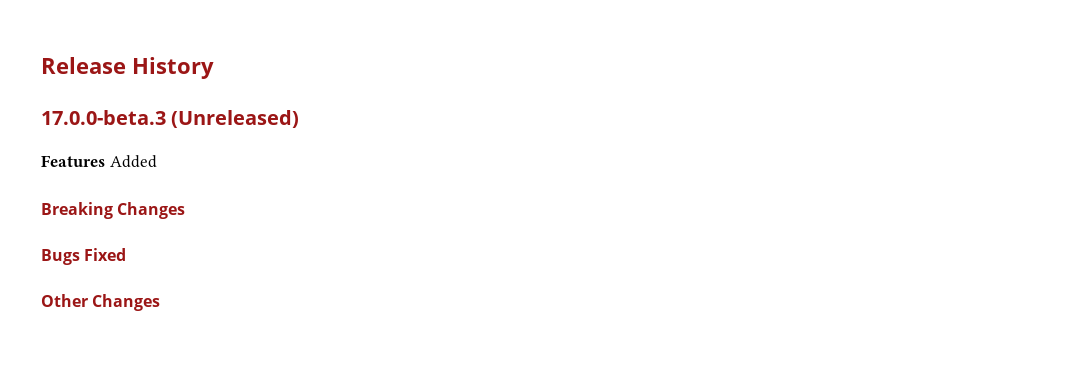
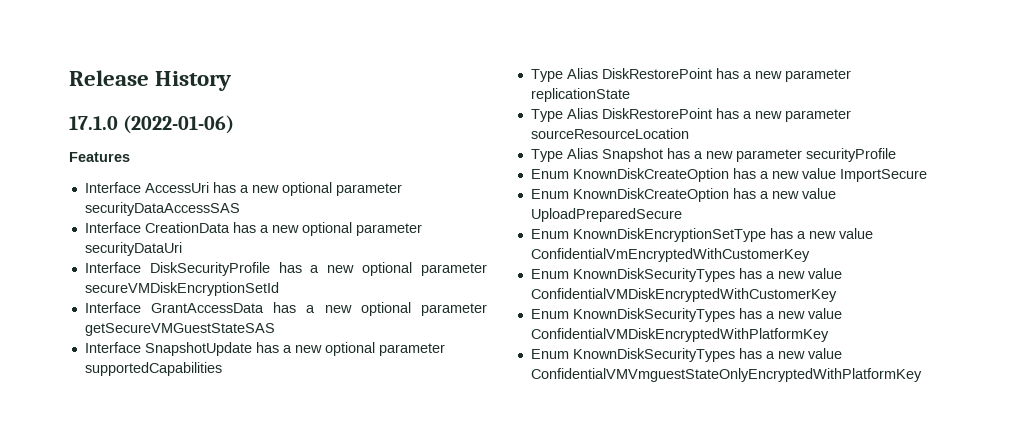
[41,110,300,128] 17.0.0-beta.3 (Unreleased) -> [69,115,235,134] 17.1.0 (2022-01-06)
[109,155,157,168] [41,202,186,219] [41,248,127,265] [41,294,161,311] Added // Breaking Changes // Bugs Fixed // Other Changes -> [84,182,402,196] [84,202,240,216] [84,222,422,236] [84,242,182,256] [84,262,488,276] [84,282,279,296] [84,302,488,316] [84,323,275,336] [84,342,445,356] [84,362,222,376] [530,68,851,82] [530,88,630,102] [530,108,851,122] [530,128,689,139] [530,148,896,162] [530,168,927,182] [530,188,836,202] [530,208,682,222] [530,228,873,242] [530,248,810,262] [530,268,842,282] [530,288,837,302] [530,308,842,322] [530,328,829,342] [530,348,842,362] [530,368,922,382] // Interface AccessUri has a new optional parameter securityDataAccessSAS // Interface CreationData has a new optional parameter securityDataUri // Interface DiskSecurityProfile has a new optional parameter secureVMDiskEncryptionSetId // Interface GrantAccessData has a new optional parameter getSecureVMGuestStateSAS // Interface SnapshotUpdate has a new optional parameter supportedCapabilities // Type Alias DiskRestorePoint has a new parameter replicationState // Type Alias DiskRestorePoint has a new parameter sourceResourceLocation // Type Alias Snapshot has a new parameter securityProfile // Enum KnownDiskCreateOption has a new value ImportSecure // Enum KnownDiskCreateOption has a new value UploadPreparedSecure // Enum KnownDiskEncryptionSetType has a new value ConfidentialVmEncryptedWithCustomerKey // Enum KnownDiskSecurityTypes has a new value ConfidentialVMDiskEncryptedWithCustomerKey // Enum KnownDiskSecurityTypes has a new value ConfidentialVMDiskEncryptedWithPlatformKey // Enum KnownDiskSecurityTypes has a new value ConfidentialVMVmguestStateOnlyEncryptedWithPlatformKey

